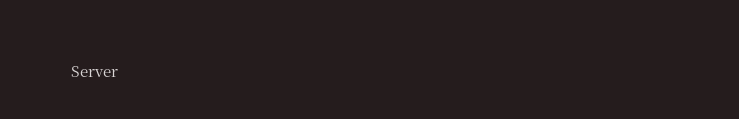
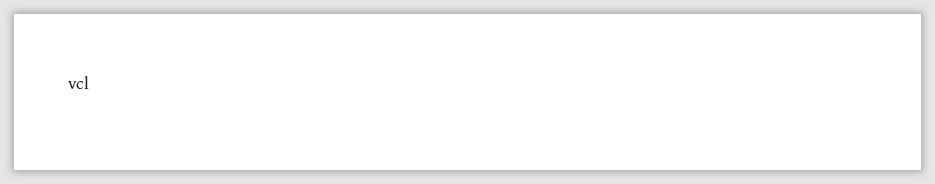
[71,66,118,77] Server -> [68,76,89,89] vcl

